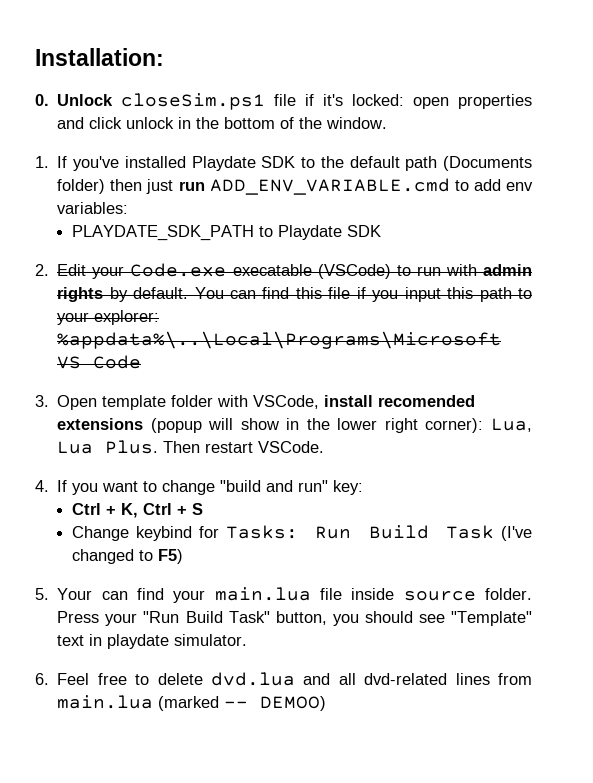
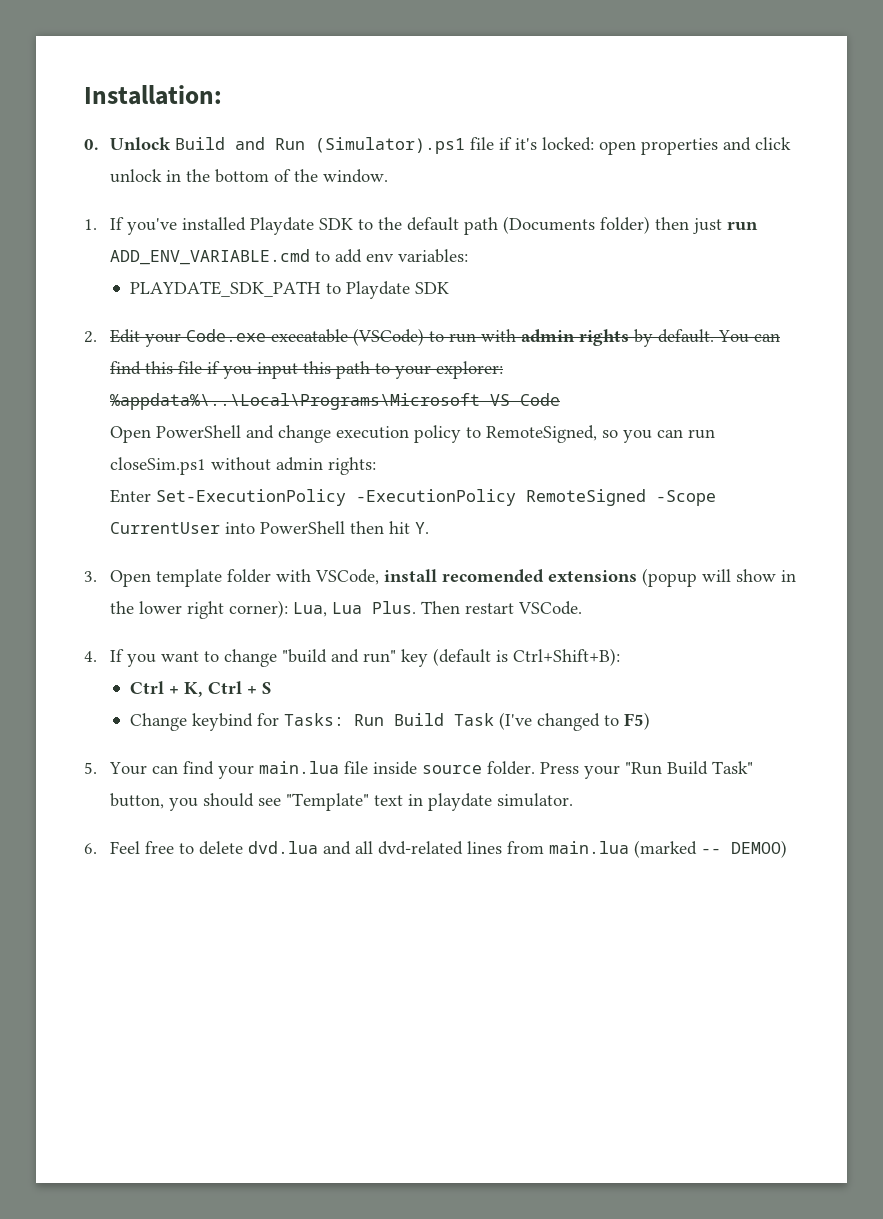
[121,93,266,110] closeSim.ps1 -> [174,137,465,154] Build and Run (Simulator).ps1
(142, 362) none -> [109,425,715,443] [109,457,376,475] [109,489,716,506] [109,521,429,534] // Open PowerShell and change execution policy to RemoteSigned, so you can run closeSim.ps1 without admin rights: // Enter Set-ExecutionPolicy -ExecutionPolicy RemoteSigned -Scope CurrentUser into PowerShell then hit Y.
[333,480,364,495] key: -> [400,648,620,667] key (default is Ctrl+Shift+B):

